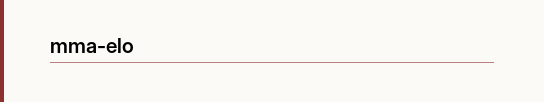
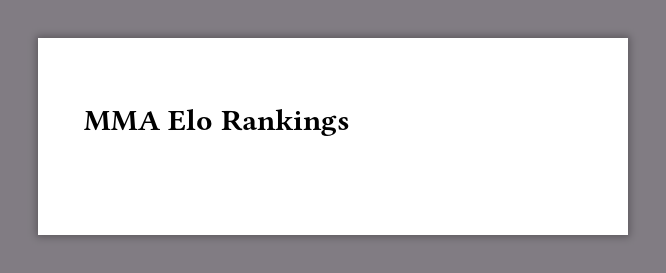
[50,38,134,53] mma-elo -> [84,109,351,136] MMA Elo Rankings

